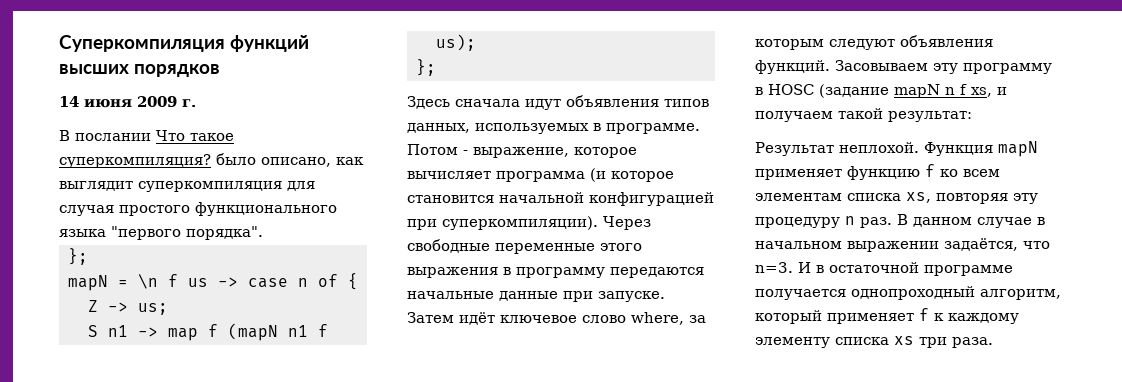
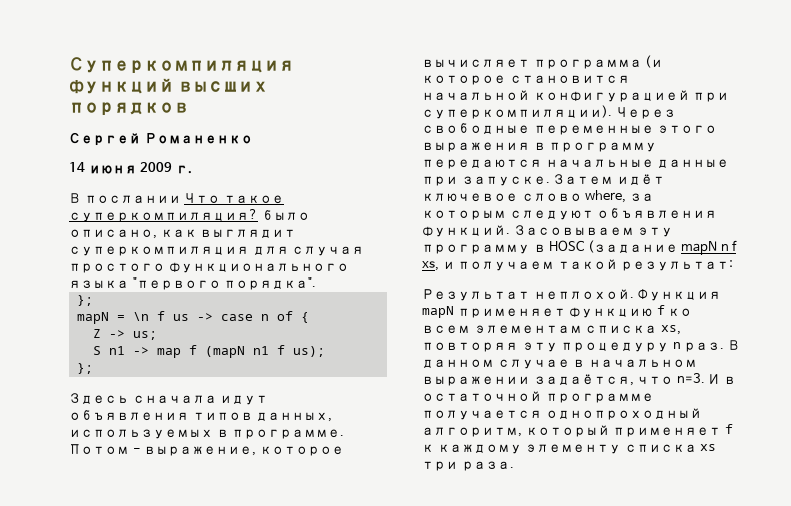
(221, 70) none -> [69,132,253,146] // Сергей Романенко

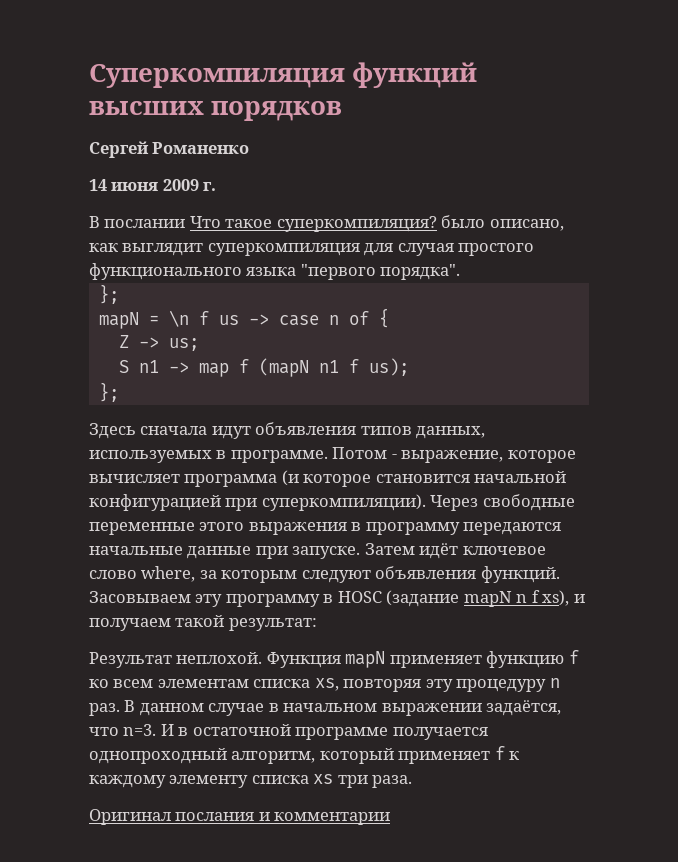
[422,261,439,271] xs, -> [542,590,570,606] xs),
(514, 466) none -> [89,809,391,825] // Оригинал послания и комментарии

